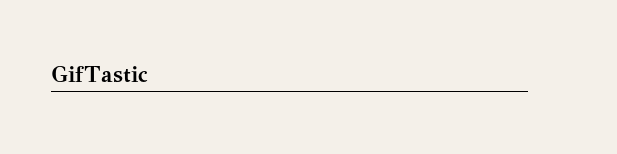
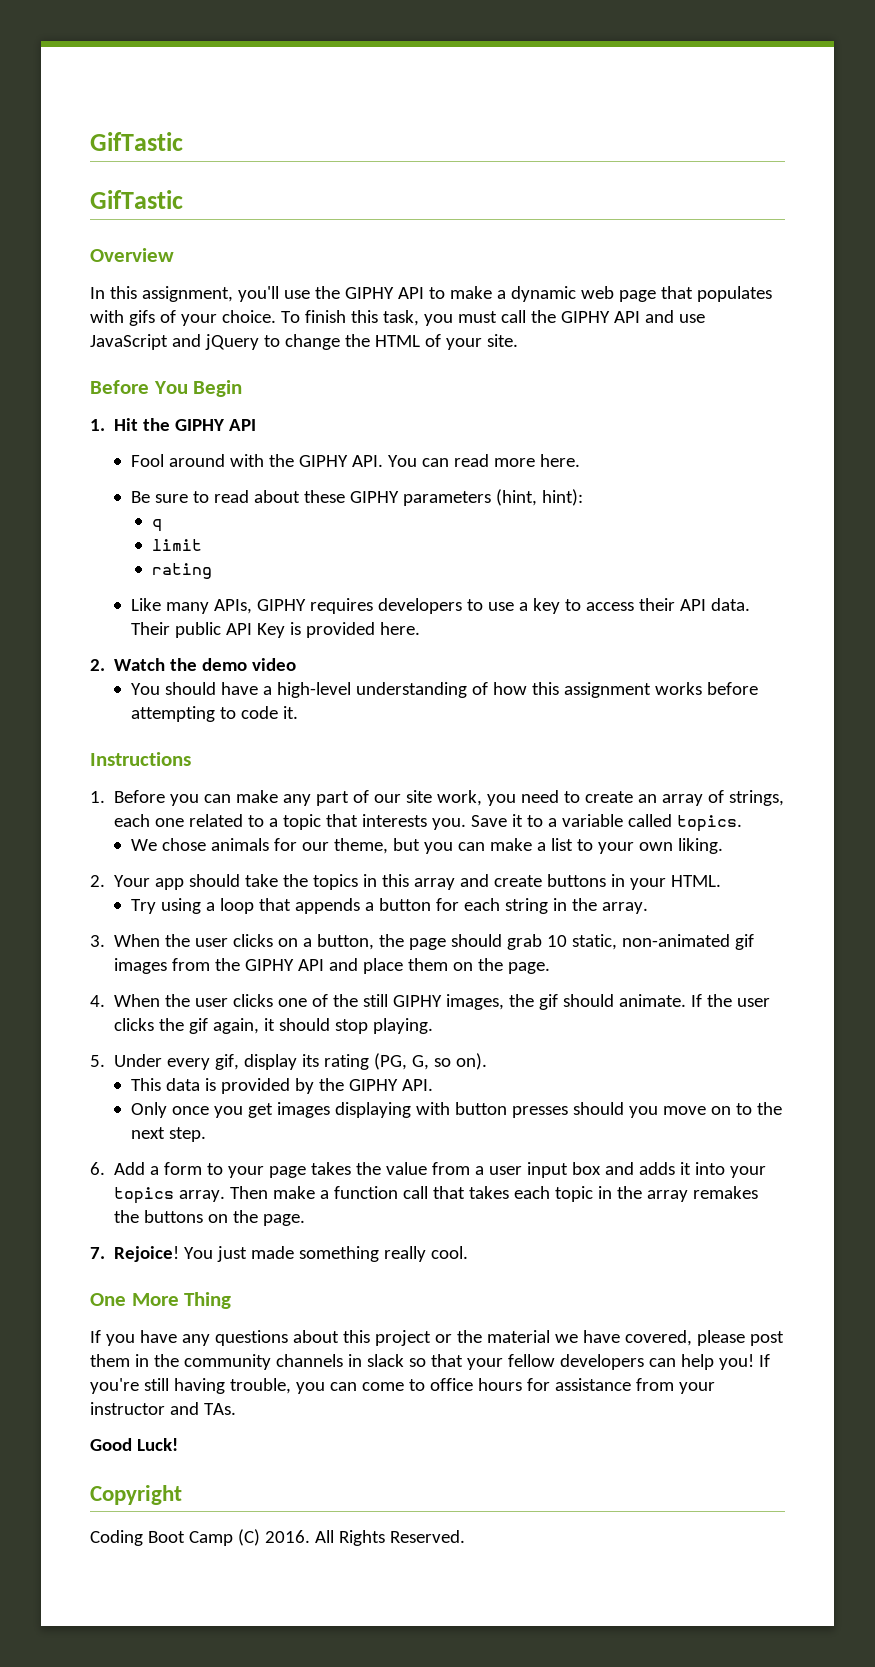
[51,65,148,83] GifTastic -> [90,132,183,151] [90,190,183,209] [90,248,174,262] [90,286,772,302] [90,310,705,326] [90,334,518,350] [90,380,243,397] [90,418,257,431] [131,454,581,467] [131,489,584,506] [151,519,162,532] [151,539,202,551] [151,563,212,579] [131,598,751,614] [131,622,421,638] [90,658,297,671] [131,682,759,698] [131,706,299,722] [90,752,191,766] [90,790,785,806] [114,814,743,832] [131,838,724,854] [90,874,722,890] [131,898,649,914] [90,934,755,950] [114,958,551,974] [90,994,771,1010] [114,1018,434,1034] [90,1053,488,1070] [131,1078,434,1094] [131,1102,783,1118] [131,1127,207,1142] [90,1162,767,1178] [114,1186,759,1204] [114,1210,306,1226] [90,1246,469,1262] [90,1292,232,1309] [90,1330,784,1346] [90,1354,770,1370] [90,1378,715,1394] [90,1402,236,1415] [90,1438,178,1451] [90,1485,182,1505] [90,1529,465,1546] GifTastic // GifTastic // Overview // In this assignment, you'll use the GIPHY API to make a dynamic web page that populates with gifs of your choice. To finish this task, you must call the GIPHY API and use JavaScript and jQuery to change the HTML of your site. // Before You Begin // 1. Hit the GIPHY API // Fool around with the GIPHY API. You can read more here. // Be sure to read about these GIPHY parameters (hint, hint): // q // limit // rating // Like many APIs, GIPHY requires developers to use a key to access their API data. Their public API Key is provided here. // 2. Watch the demo video // You should have a high-level understanding of how this assignment works before attempting to code it. // Instructions // 1. Before you can make any part of our site work, you need to create an array of strings, each one related to a topic that interests you. Save it to a variable called topics. // We chose animals for our theme, but you can make a list to your own liking. // 2. Your app should take the topics in this array and create buttons in your HTML. // Try using a loop that appends a button for each string in the array. // 3. When the user clicks on a button, the page should grab 10 static, non-animated gif images from the GIPHY API and place them on the page. // 4. When the user clicks one of the still GIPHY images, the gif should animate. If the user clicks the gif again, it should stop playing. // 5. Under every gif, display its rating (PG, G, so on). // This data is provided by the GIPHY API. // Only once you get images displaying with button presses should you move on to the next step. // 6. Add a form to your page takes the value from a user input box and adds it into your topics array. Then make a function call that takes each topic in the array remakes the buttons on the page. // 7. Rejoice! You just made something really cool. // One More Thing // If you have any questions about this project or the material we have covered, please post them in the community channels in slack so that your fellow developers can help you! If you're still having trouble, you can come to office hours for assistance from your instructor and TAs. // Good Luck! // Copyright // Coding Boot Camp (C) 2016. All Rights Reserved.

